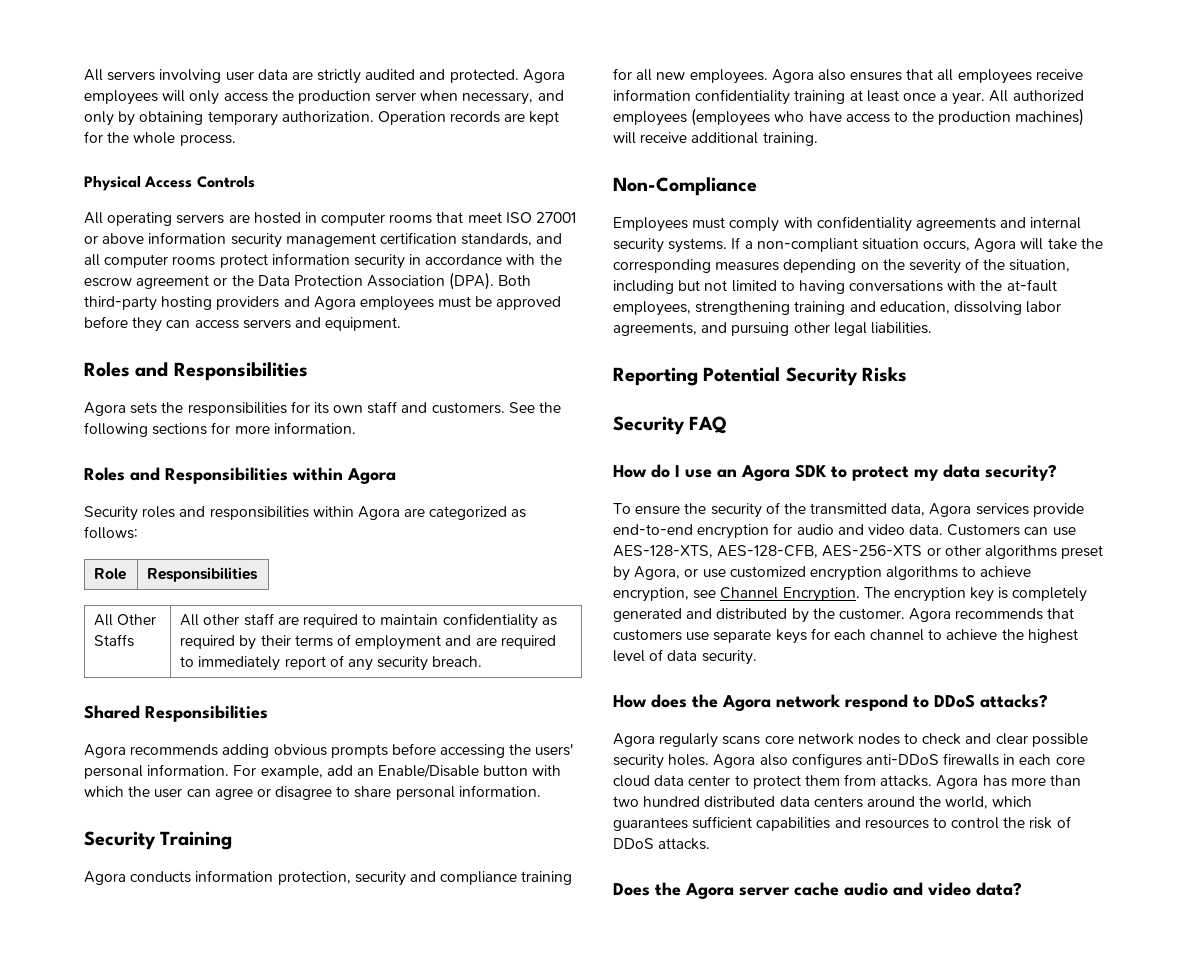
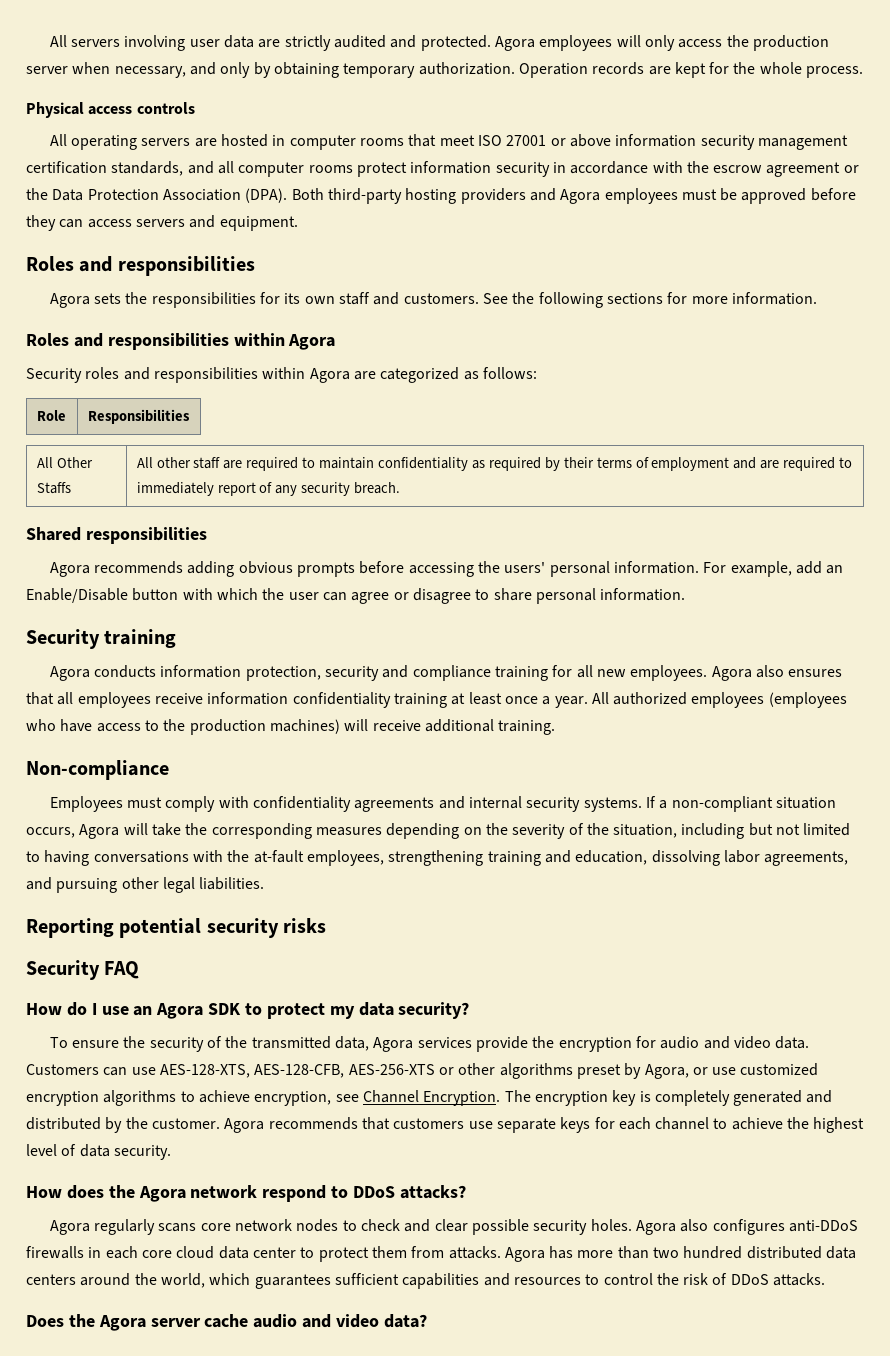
[144,176,255,188] Access Controls -> [88,102,195,115] access controls
[173,362,308,381] Responsibilities -> [117,256,255,276] responsibilities
[165,467,288,484] Responsibilities -> [107,333,229,350] responsibilities
[145,705,268,722] Responsibilities -> [85,527,207,544] responsibilities
[160,831,233,850] Training -> [104,629,177,648] training
[613,177,757,196] Non-Compliance -> [26,760,169,780] Non-compliance
[703,367,908,386] Potential Security Risks -> [119,918,327,938] potential security risks
[613,524,693,535] end-to-end -> [532,1036,555,1048] the

